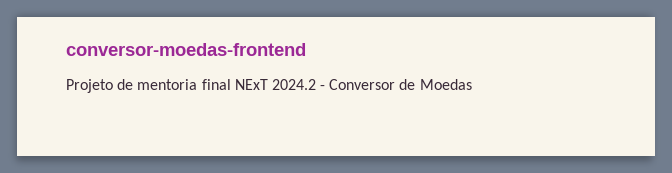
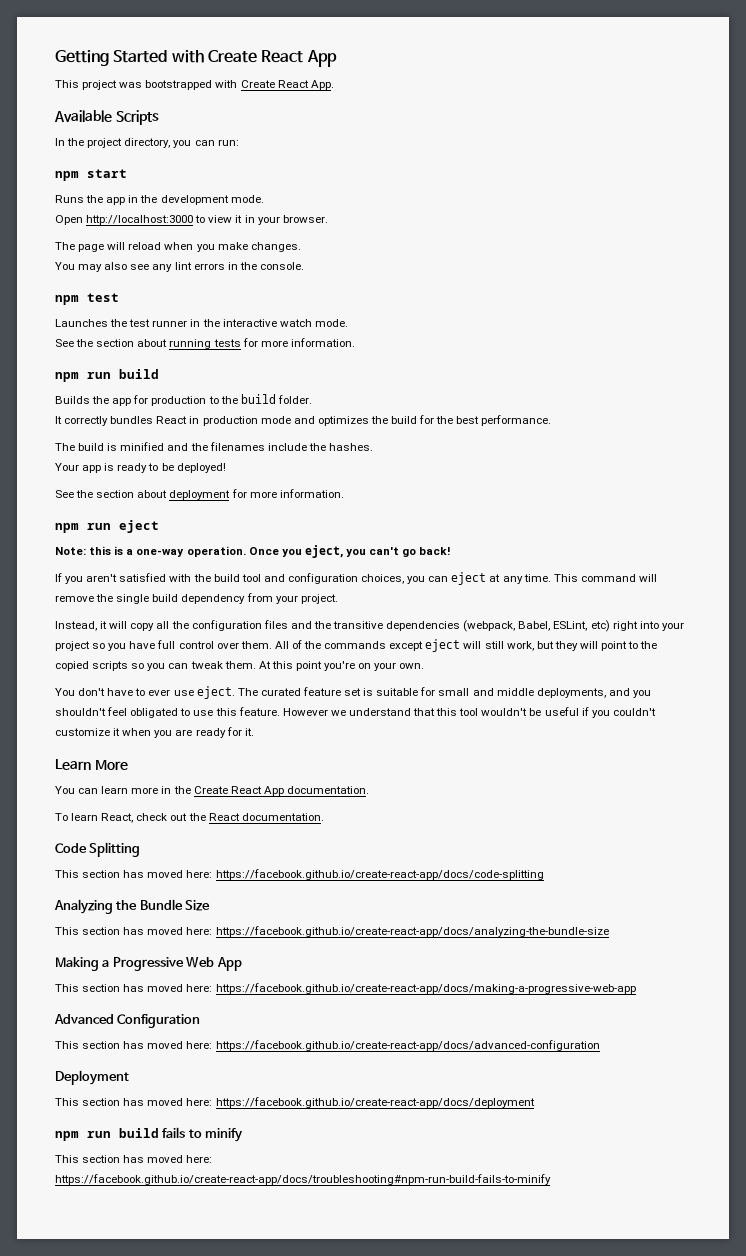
[66,43,306,56] [66,79,472,93] conversor-moedas-frontend // Projeto de mentoria final NExT 2024.2 - Conversor de Moedas -> [55,50,337,67] [55,80,334,90] [54,110,159,125] [55,138,239,148] [55,169,127,181] [55,195,264,205] [55,215,328,225] [55,242,301,252] [55,262,304,272] [55,293,119,305] [55,319,348,327] [55,338,355,349] [55,369,159,382] [55,394,312,406] [55,415,552,426] [55,442,373,451] [55,463,226,473] [55,489,344,500] [55,520,159,533] [55,545,451,558] [55,572,657,585] [55,593,338,604] [55,620,684,632] [55,639,658,652] [55,661,425,671] [55,686,651,699] [55,707,656,718] [55,727,254,738] [55,759,128,770] [55,786,369,796] [55,813,324,823] [55,842,141,857] [55,869,544,880] [54,899,211,914] [55,926,609,937] [55,957,242,971] [55,983,636,994] [54,1014,201,1028] [55,1040,600,1051] [55,1070,129,1085] [55,1097,535,1108] [55,1127,244,1142] [55,1155,213,1163] [55,1174,551,1185] Getting Started with Create React App // This project was bootstrapped with Create React App. // Available Scripts // In the project directory, you can run: // npm start // Runs the app in the development mode. // Open http://localhost:3000 to view it in your browser. // The page will reload when you make changes. // You may also see any lint errors in the console. // npm test // Launches the test runner in the interactive watch mode. // See the section about running tests for more information. // npm run build // Builds the app for production to the build folder. // It correctly bundles React in production mode and optimizes the build for the best performance. // The build is minified and the filenames include the hashes. // Your app is ready to be deployed! // See the section about deployment for more information. // npm run eject // Note: this is a one-way operation. Once you eject, you can't go back! // If you aren't satisfied with the build tool and configuration choices, you can eject at any time. This command will remove the single build dependency from your project. // Instead, it will copy all the configuration files and the transitive dependencies (webpack, Babel, ESLint, etc) right into your project so you have full control over them. All of the commands except eject will still work, but they will point to the copied scripts so you can tweak them. At this point you're on your own. // You don't have to ever use eject. The curated feature set is suitable for small and middle deployments, and you shouldn't feel obligated to use this feature. However we understand that this tool wouldn't be useful if you couldn't customize it when you are ready for it. // Learn More // You can learn more in the Create React App documentation. // To learn React, check out the React documentation. // Code Splitting // This section has moved here: https://facebook.github.io/create-react-app/docs/code-splitting // Analyzing the Bundle Size // This section has moved here: https://facebook.github.io/create-react-app/docs/analyzing-the-bundle-size // Making a Progressive Web App // This section has moved here: https://facebook.github.io/create-react-app/docs/making-a-progressive-web-app // Advanced Configuration // This section has moved here: https://facebook.github.io/create-react-app/docs/advanced-configuration // Deployment // This section has moved here: https://facebook.github.io/create-react-app/docs/deployment // npm run build fails to minify // This section has moved here: https://facebook.github.io/create-react-app/docs/troubleshooting#npm-run-build-fails-to-minify

